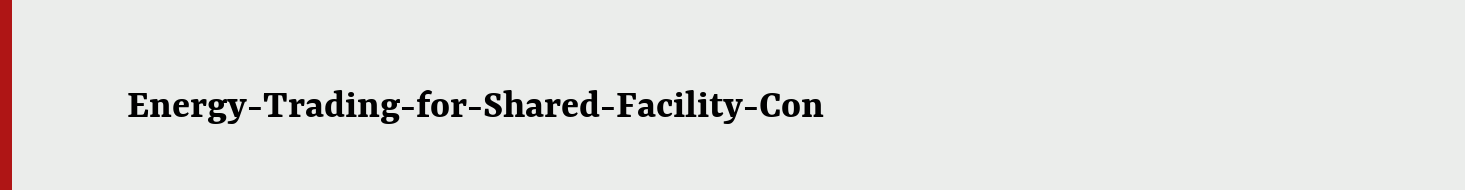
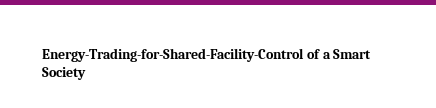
[127,90,824,124] Energy-Trading-for-Shared-Facility-Con -> [42,48,372,62] [42,67,86,80] Energy-Trading-for-Shared-Facility-Control of a Smart Society

